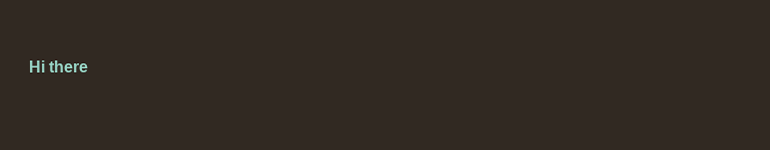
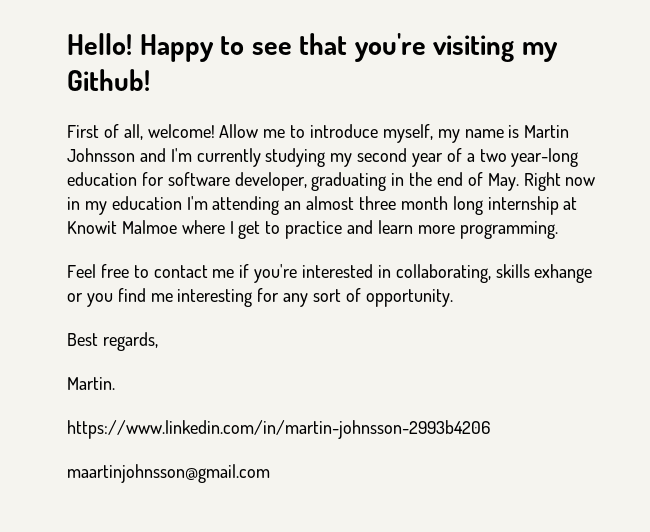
[28,60,89,73] Hi there -> [67,33,558,62] [67,69,150,91] [67,124,570,143] [67,148,579,167] [67,172,596,191] [67,196,578,215] [67,220,558,239] [67,264,593,283] [67,288,453,307] [67,332,158,351] [67,377,115,390] [67,420,490,439] [67,464,270,483] Hello! Happy to see that you're visiting my Github! // First of all, welcome! Allow me to introduce myself, my name is Martin Johnsson and I'm currently studying my second year of a two year-long education for software developer, graduating in the end of May. Right now in my education I'm attending an almost three month long internship at Knowit Malmoe where I get to practice and learn more programming. // Feel free to contact me if you're interested in collaborating, skills exhange or you find me interesting for any sort of opportunity. // Best regards, // Martin. // https://www.linkedin.com/in/martin-johnsson-2993b4206 // maartinjohnsson@gmail.com

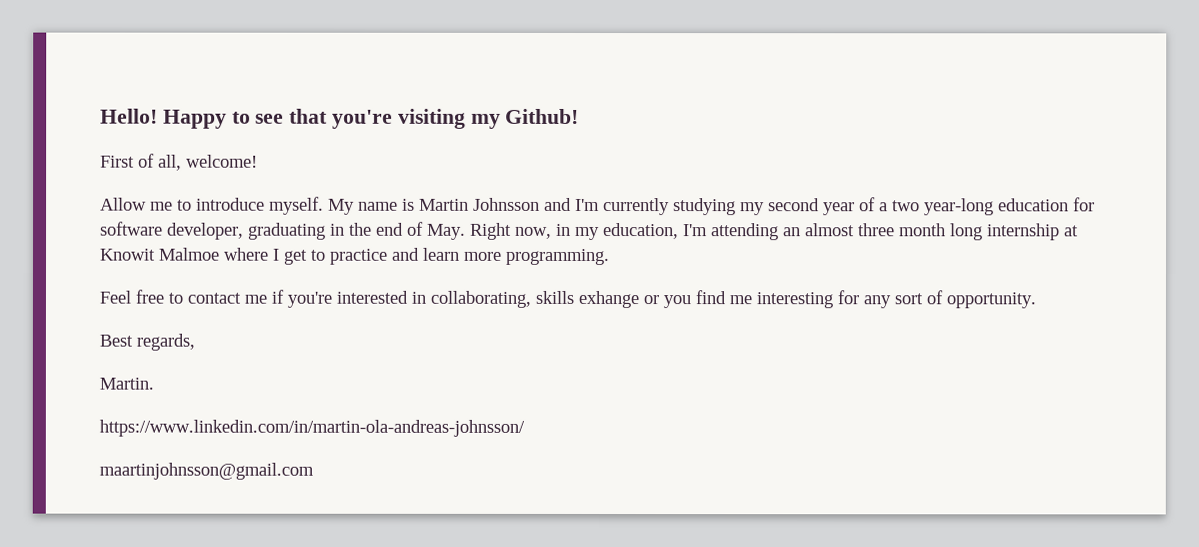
(215, 131) none -> (258, 161) //
[382,124,460,143] myself, my -> [269,196,355,215] myself. My
[565,177,596,186] now -> [515,226,552,239] now,
[111,196,182,210] education -> [603,223,679,240] education,
[67,420,490,439] https://www.linkedin.com/in/martin-johnsson-2993b4206 -> [99,419,525,437] https://www.linkedin.com/in/martin-ola-andreas-johnsson/

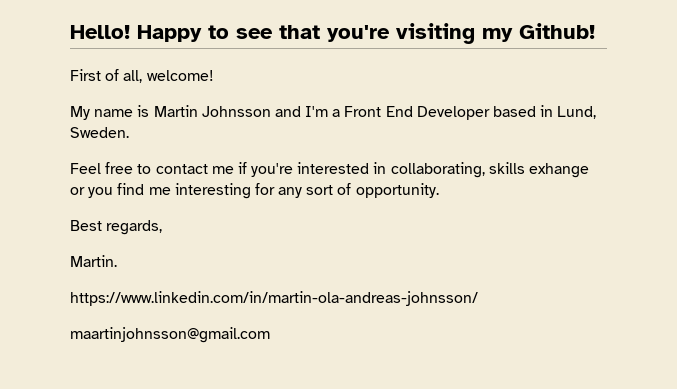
[100,196,324,215] Allow me to introduce myself. -> (214, 75) none
[603,197,1095,216] [100,221,1079,241] [100,247,610,266] currently studying my second year of a two year-long education for software developer, graduating in the end of May. Right now, in my education, I'm attending an almost three month long internship at Knowit Malmoe where I get to practice and learn more programming. -> [332,105,597,120] [70,127,129,138] a Front End Developer based in Lund, Sweden.

